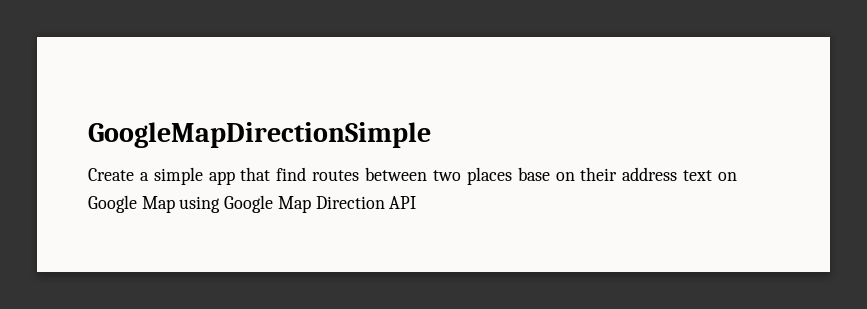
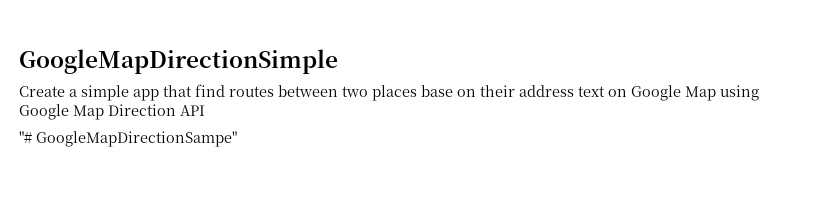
(417, 202) none -> [19,131,237,147] // "# GoogleMapDirectionSampe"

